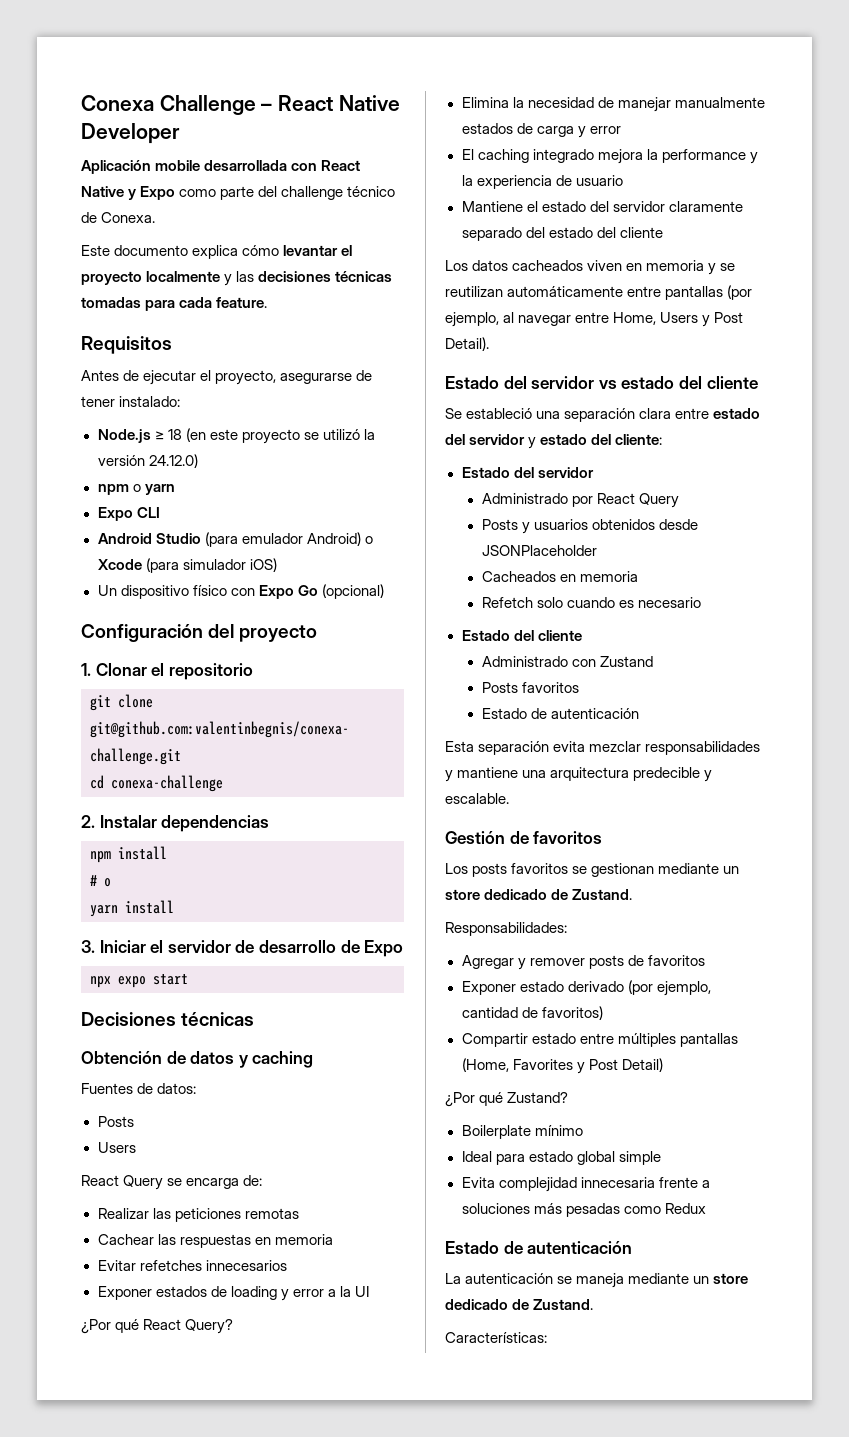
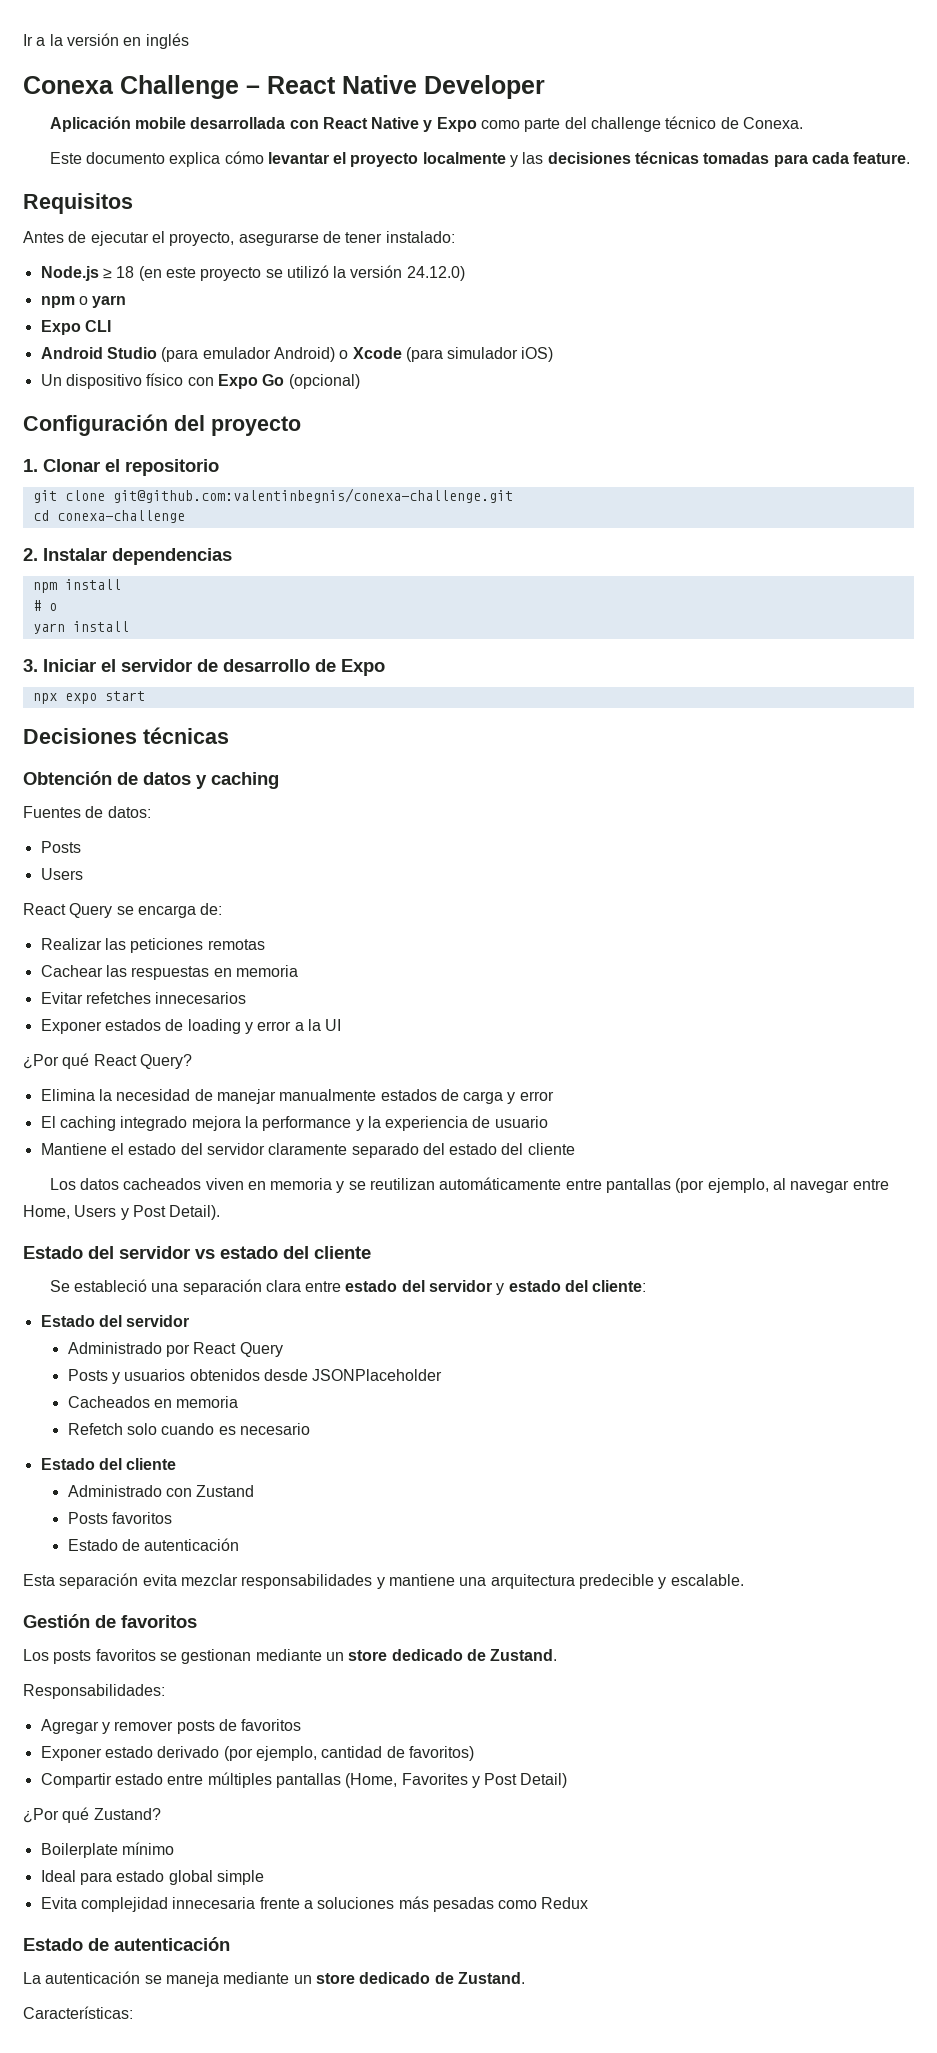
(81, 103) none -> [23,33,189,49] Ir a la versión en inglés //

